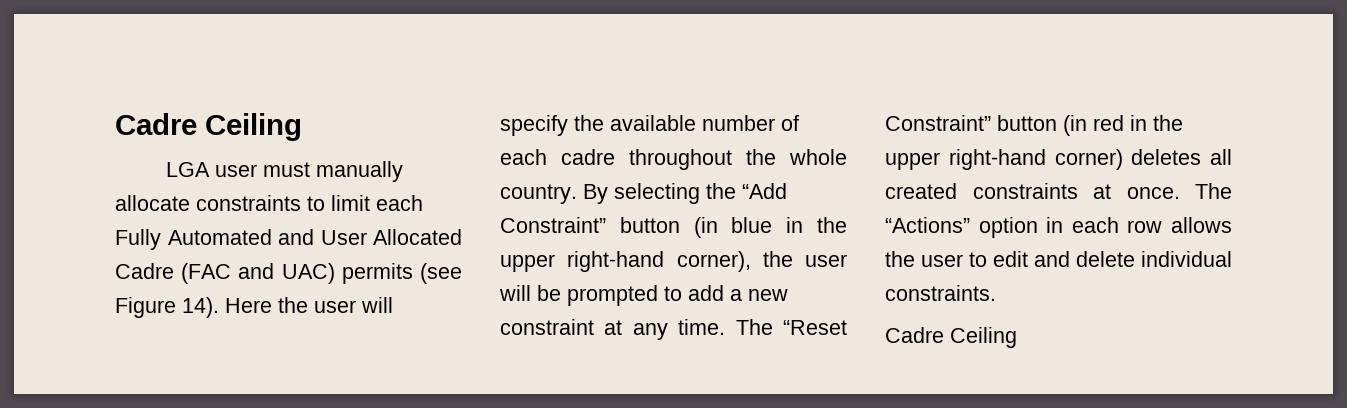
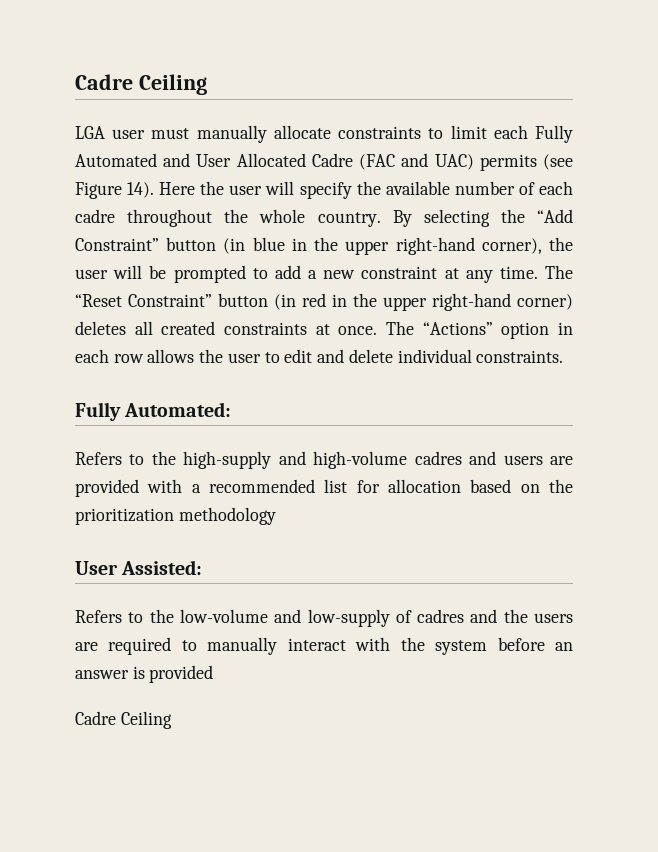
(996, 293) none -> [75,402,232,421] [75,451,574,469] [75,479,573,497] [75,507,276,525] [75,560,203,575] [75,609,573,627] [75,637,574,655] [75,665,214,683] // Fully Automated: // Refers to the high-supply and high-volume cadres and users are provided with a recommended list for allocation based on the prioritization methodology // User Assisted: // Refers to the low-volume and low-supply of cadres and the users are required to manually interact with the system before an answer is provided

